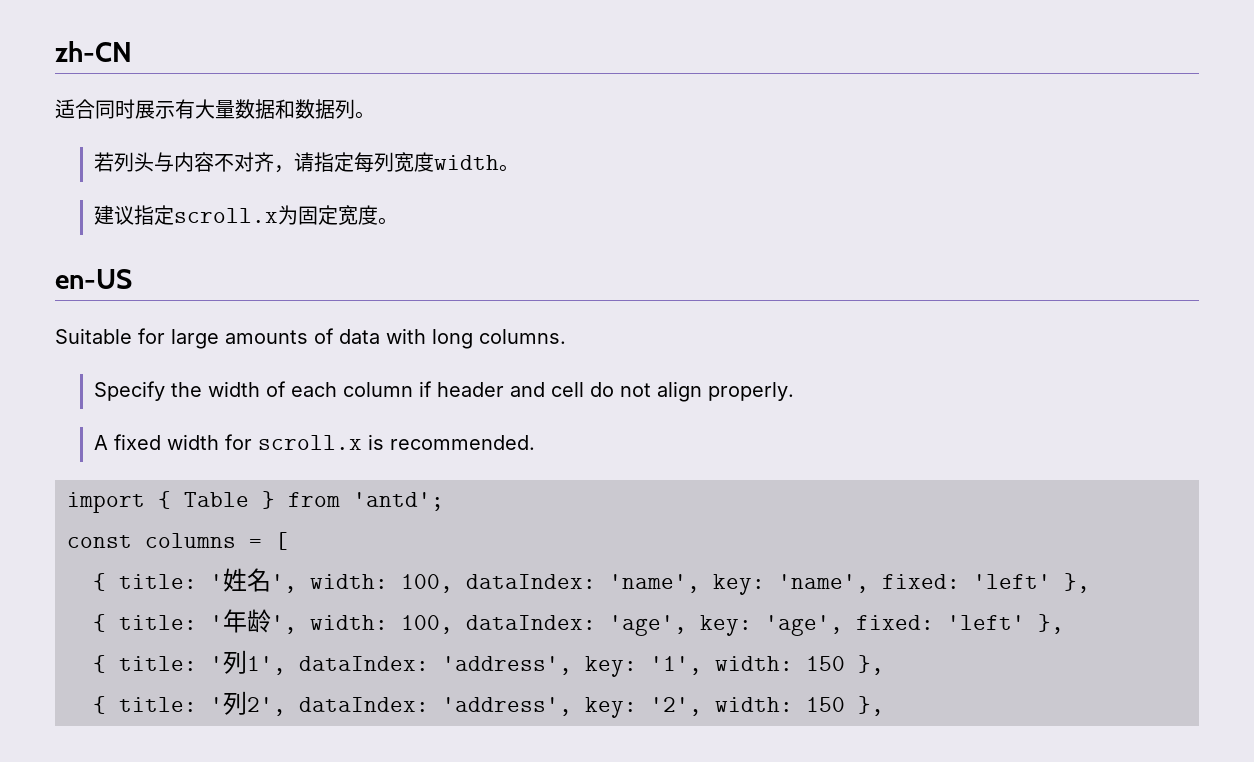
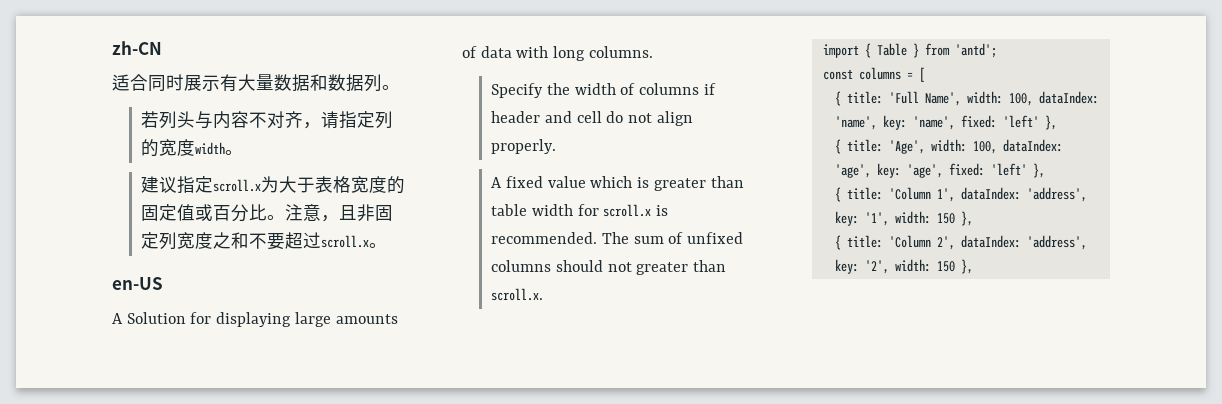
[353,152,394,173] 每列 -> [375,111,394,129] [141,139,160,157] 列的
[297,205,398,225] [55,269,132,289] [55,328,165,344] 固定宽度。 // en-US // Suitable for -> [279,176,406,194] [141,204,394,222] [141,232,388,250] [112,277,163,290] [112,312,292,327] 大于表格宽度的固定值或百分比。注意，且非固定列宽度之和不要超过scroll.x。 // en-US // A Solution for displaying
[290,382,413,397] each column -> [639,83,700,95] columns
(161, 442) none -> [547,176,744,191] [491,204,528,216] value which is greater than table
(535, 442) none -> [601,232,744,244] [491,260,727,275] [491,288,544,301] The sum of unfixed columns should not greater than scroll.x.
[210,568,297,593] '姓名', -> [888,91,961,106] 'Full Name',
[210,609,297,634] '年龄', -> [888,140,925,154] 'Age',
[210,650,247,674] '列 -> [888,187,931,200] 'Column
[210,691,247,715] '列 -> [888,235,931,248] 'Column

